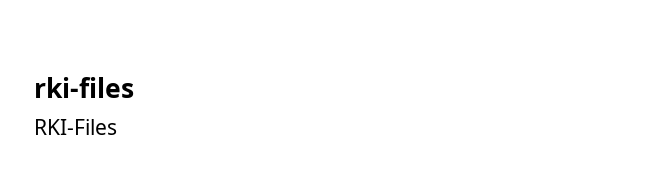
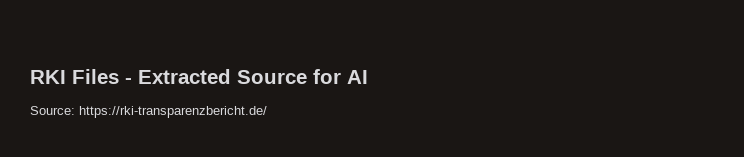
[34,77,134,98] [34,119,117,135] rki-files // RKI-Files -> [30,69,368,84] [30,106,267,118] RKI Files - Extracted Source for AI // Source: https://rki-transparenzbericht.de/

